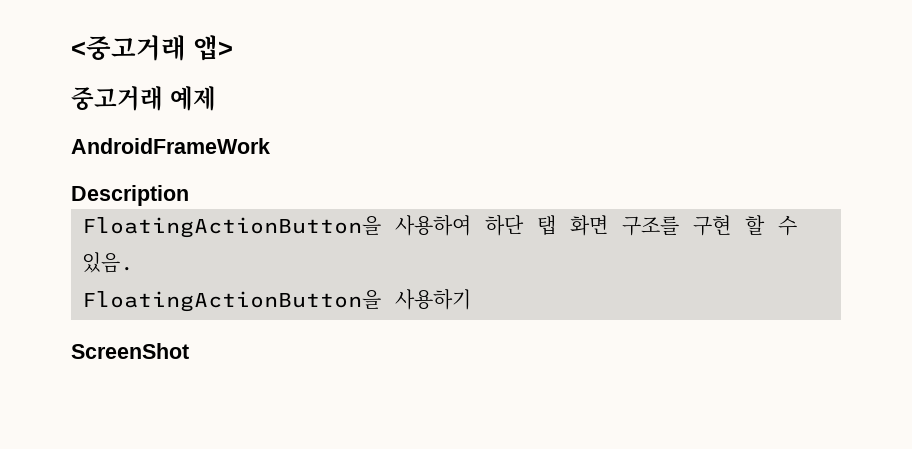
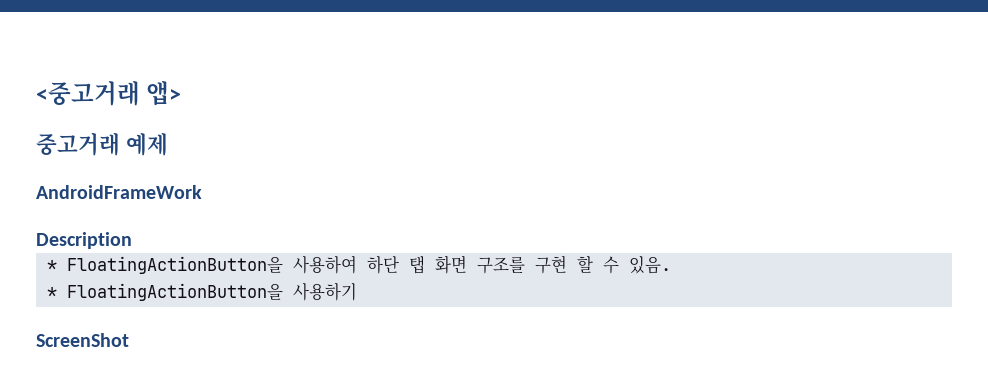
(189, 195) none -> [46,260,57,271] *
(135, 262) none -> [46,287,57,298] *

